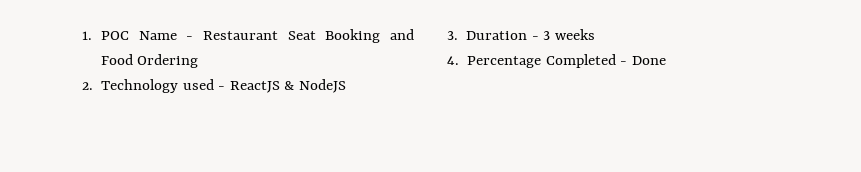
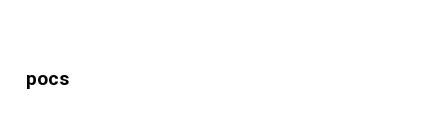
[82,29,414,43] [100,54,199,68] [82,79,346,93] [447,29,595,40] [447,54,666,68] 1. POC Name - Restaurant Seat Booking and Food Ordering // 2. Technology used - ReactJS & NodeJS // 3. Duration - 3 weeks // 4. Percentage Completed - Done -> [26,75,69,89] pocs

